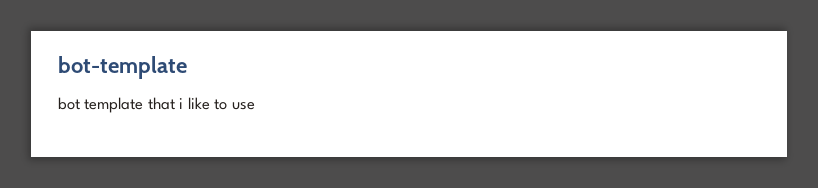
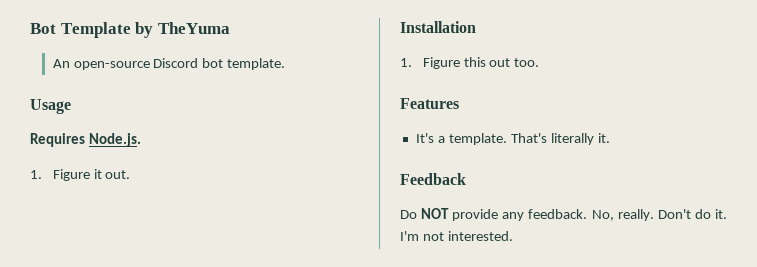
[58,56,187,79] [58,97,255,113] bot-template // bot template that i like to use -> [30,22,230,38] [52,58,286,70] [30,99,71,114] [30,133,141,147] [30,169,131,181] [400,21,476,33] [400,57,540,69] [400,98,459,109] [415,133,610,145] [400,173,466,185] [400,208,727,221] [400,231,513,241] Bot Template by TheYuma // An open-source Discord bot template. // Usage // Requires Node.js. // 1. Figure it out. // Installation // 1. Figure this out too. // Features // It's a template. That's literally it. // Feedback // Do NOT provide any feedback. No, really. Don't do it. I'm not interested.

